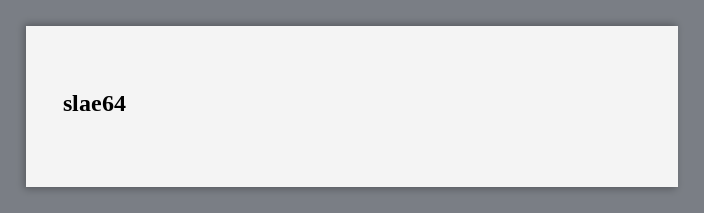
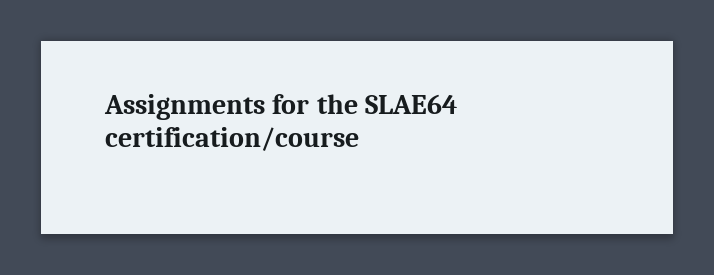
[63,95,126,111] slae64 -> [104,94,458,120] [105,127,359,151] Assignments for the SLAE64 certification/course

